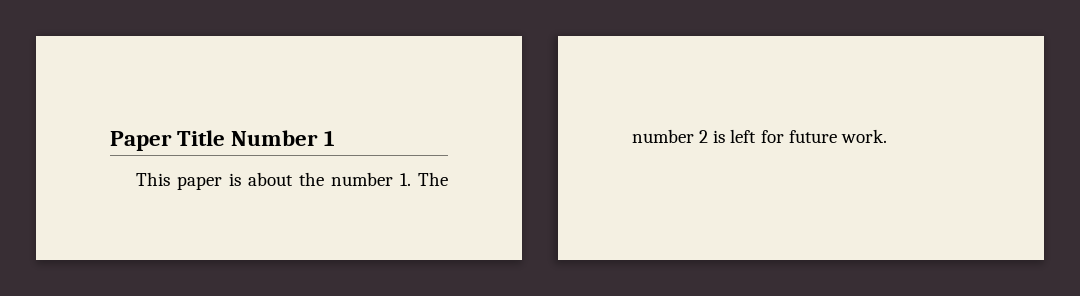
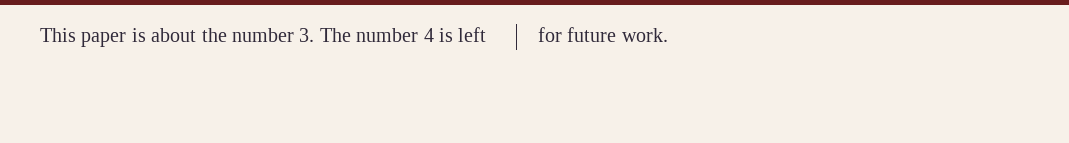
[110,130,335,151] Paper Title Number 1 // -> (40, 35) none
[399,173,411,186] 1. -> [299,28,315,42] 3.
[699,130,709,143] 2 -> [423,28,434,42] 4

